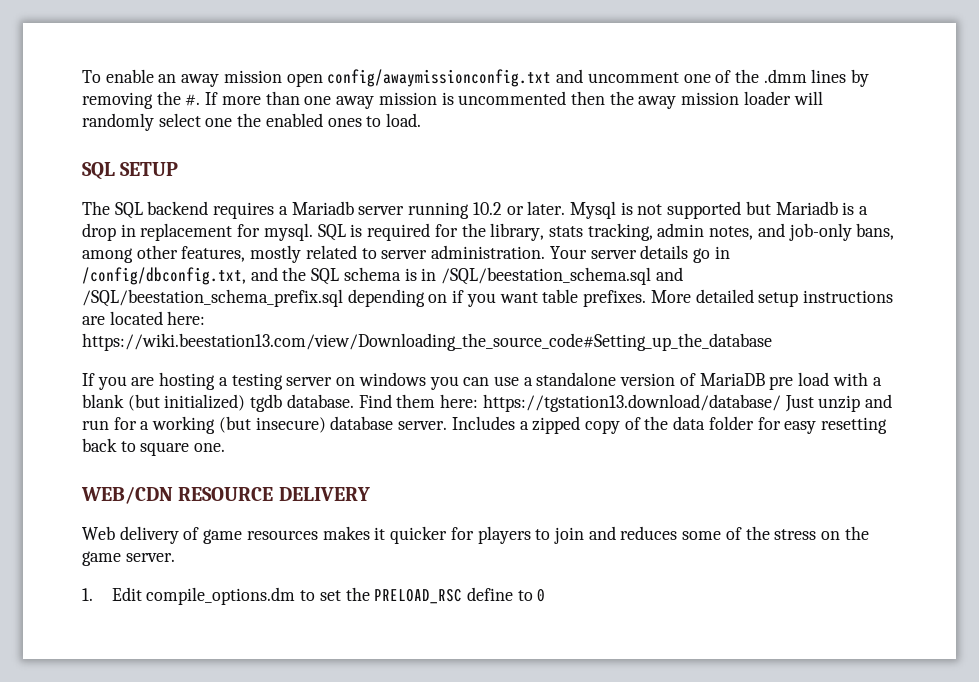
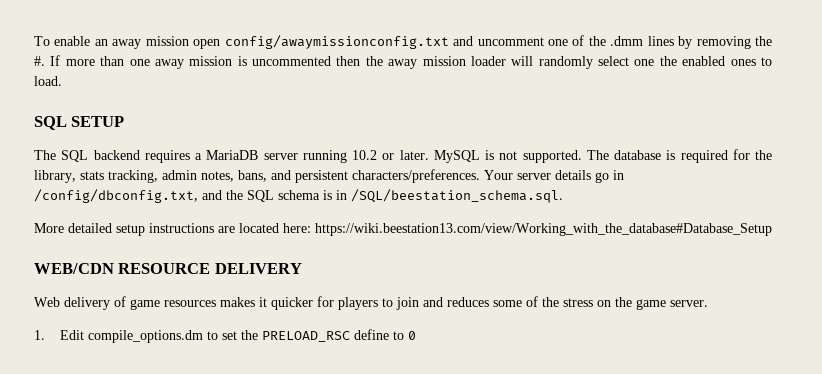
[291,201,354,215] Mariadb -> [206,150,259,160] MariaDB
[569,201,616,219] Mysql -> [433,150,480,163] MySQL
[667,201,869,219] [82,223,346,241] supported but Mariadb is a drop in replacement for mysql. SQL -> [522,150,661,163] supported. The database
[757,223,895,241] [82,245,546,263] and job-only bans, among other features, mostly related to server administration. -> [238,169,480,183] bans, and persistent characters/preferences.
[441,267,683,285] [82,289,647,307] /SQL/beestation_schema.sql and /SQL/beestation_schema_prefix.sql depending on if you want table prefixes. -> [351,189,563,203] /SQL/beestation_schema.sql. //
[82,333,772,351] [82,372,882,390] [82,394,892,412] [82,416,888,434] [82,438,226,456] https://wiki.beestation13.com/view/Downloading_the_source_code#Setting_up_the_database // If you are hosting a testing server on windows you can use a standalone version of MariaDB pre load with a blank (but initialized) tgdb database. Find them here: https://tgstation13.download/database/ Just unzip and run for a working (but insecure) database server. Includes a zipped copy of the data folder for easy resetting back to square one. -> [315,223,772,236] https://wiki.beestation13.com/view/Working_with_the_database#Database_Setup

